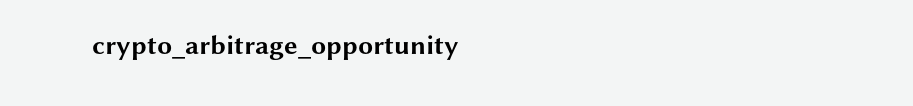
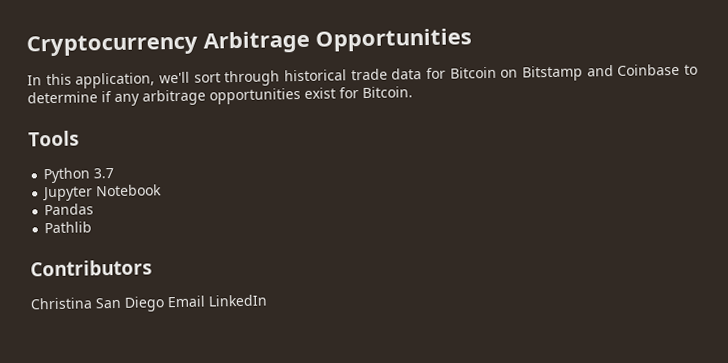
[92,35,459,60] crypto_arbitrage_opportunity -> [26,28,472,57] [27,63,698,89] [27,86,413,106] [28,130,79,147] [43,167,115,184] [42,184,163,202] [44,203,95,216] [44,221,93,234] [30,259,152,277] [30,294,267,312] Cryptocurrency Arbitrage Opportunities // In this application, we'll sort through historical trade data for Bitcoin on Bitstamp and Coinbase to determine if any arbitrage opportunities exist for Bitcoin. // Tools // Python 3.7 // Jupyter Notebook // Pandas // Pathlib // Contributors // Christina San Diego Email LinkedIn

